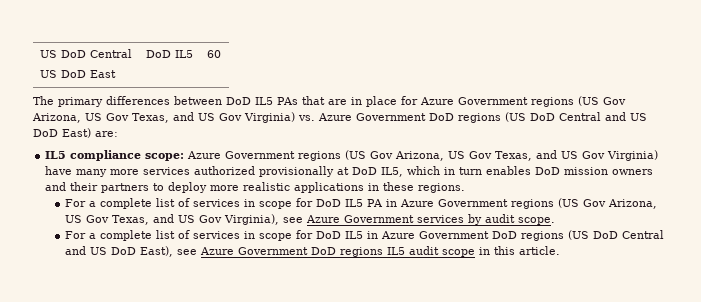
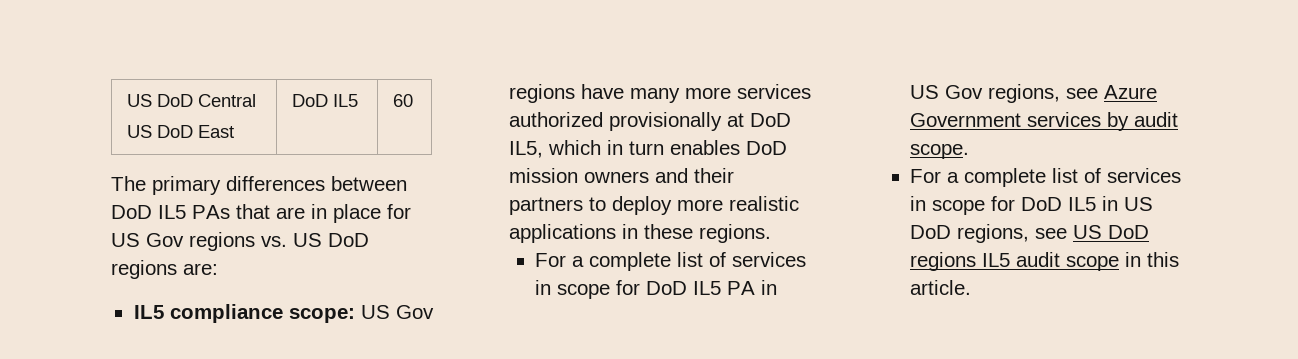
[420,96,626,107] [32,112,647,123] [33,128,118,138] [45,150,659,161] Azure Government regions (US Gov Arizona, US Gov Texas, and US Gov Virginia) vs. Azure Government DoD regions (US DoD Central and US DoD East) are: // IL5 compliance scope: Azure Government regions (US Gov Arizona, US Gov Texas, and US Gov Virginia) -> [111,232,369,251] [111,260,218,279] [133,304,434,323] [508,84,575,103] US Gov regions vs. US DoD regions are: // IL5 compliance scope: US Gov regions
[399,198,657,209] [64,214,279,225] Azure Government regions (US Gov Arizona, US Gov Texas, and US Gov Virginia), -> [910,84,1061,103] US Gov regions,
[380,230,664,241] [64,246,308,257] Azure Government DoD regions (US DoD Central and US DoD East), see Azure Government -> [1124,197,1154,211] [910,224,1103,243] US DoD regions, see US

